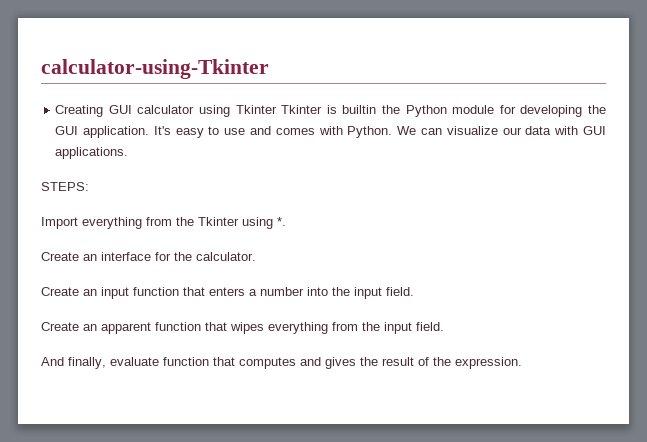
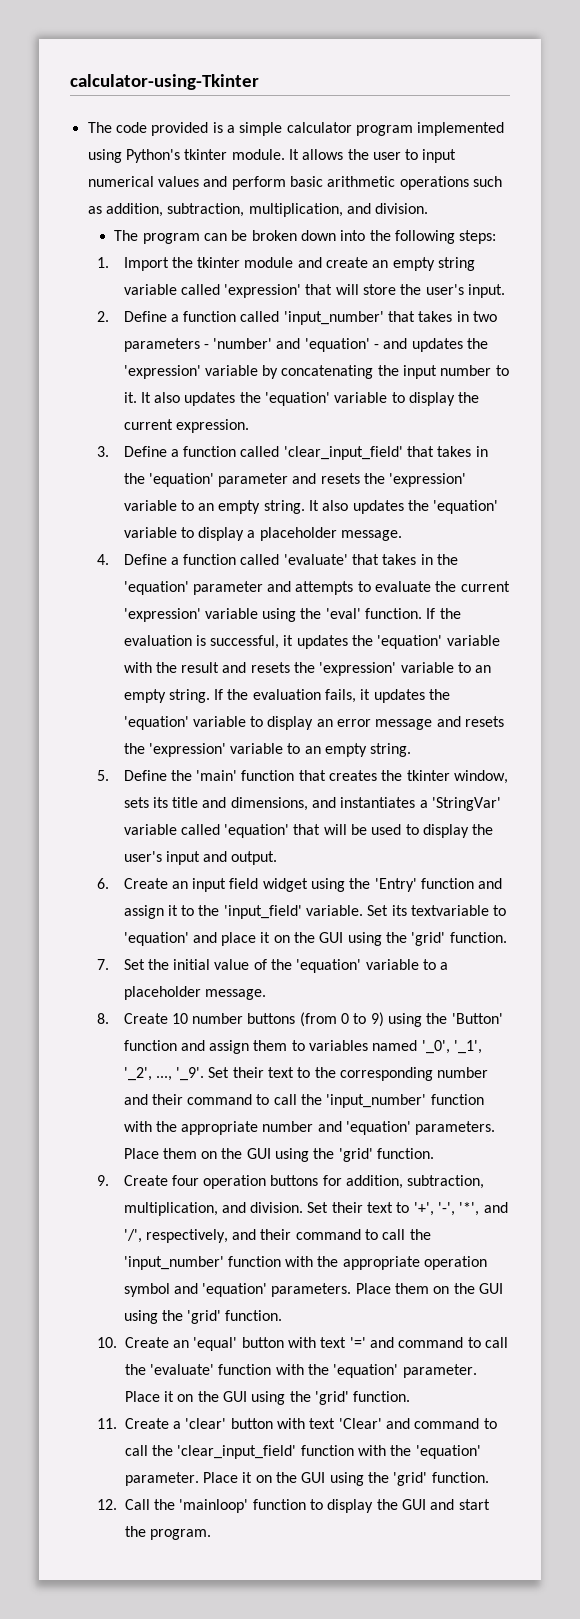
[55,105,607,117] [55,126,606,138] [55,147,129,159] [41,182,89,191] [41,217,286,229] [41,252,256,261] [41,287,414,299] [41,322,444,334] [41,357,522,369] Creating GUI calculator using Tkinter Tkinter is builtin the Python module for developing the GUI application. It's easy to use and comes with Python. We can visualize our data with GUI applications. // STEPS: // Import everything from the Tkinter using *. // Create an interface for the calculator. // Create an input function that enters a number into the input field. // Create an apparent function that wipes everything from the input field. // And finally, evaluate function that computes and gives the result of the expression. -> [87,122,505,136] [87,149,457,163] [87,176,502,190] [87,203,429,217] [114,230,497,244] [96,257,476,271] [123,284,506,298] [96,311,498,325] [123,338,489,352] [123,365,509,379] [123,392,480,406] [123,419,249,433] [96,446,488,460] [123,473,467,487] [123,500,499,514] [123,527,403,541] [96,554,459,565] [123,581,510,595] [123,608,461,622] [123,635,500,649] [123,662,492,676] [123,689,451,703] [123,716,505,730] [123,743,412,757] [96,770,509,784] [123,797,502,811] [123,824,494,838] [123,851,278,865] [96,878,503,892] [123,905,507,919] [123,932,507,946] [96,959,449,973] [123,986,266,1000] [96,1012,503,1027] [123,1040,483,1054] [123,1067,489,1081] [123,1094,484,1108] [123,1121,496,1135] [123,1148,435,1162] [96,1175,485,1189] [123,1202,508,1216] [123,1229,431,1243] [123,1256,488,1270] [123,1283,504,1297] [123,1310,283,1324] [96,1337,508,1351] [124,1364,477,1378] [124,1391,411,1405] [96,1418,497,1429] [124,1445,481,1459] [124,1472,489,1486] [96,1499,490,1513] [124,1526,212,1540] The code provided is a simple calculator program implemented using Python's tkinter module. It allows the user to input numerical values and perform basic arithmetic operations such as addition, subtraction, multiplication, and division. // The program can be broken down into the following steps: // 1. Import the tkinter module and create an empty string variable called 'expression' that will store the user's input. // 2. Define a function called 'input_number' that takes in two parameters - 'number' and 'equation' - and updates the 'expression' variable by concatenating the input number to it. It also updates the 'equation' variable to display the current expression. // 3. Define a function called 'clear_input_field' that takes in the 'equation' parameter and resets the 'expression' variable to an empty string. It also updates the 'equation' variable to display a placeholder message. // 4. Define a function called 'evaluate' that takes in the 'equation' parameter and attempts to evaluate the current 'expression' variable using the 'eval' function. If the evaluation is successful, it updates the 'equation' variable with the result and resets the 'expression' variable to an empty string. If the evaluation fails, it updates the 'equation' variable to display an error message and resets the 'expression' variable to an empty string. // 5. Define the 'main' function that creates the tkinter window, sets its title and dimensions, and instantiates a 'StringVar' variable called 'equation' that will be used to display the user's input and output. // 6. Create an input field widget using the 'Entry' function and assign it to the 'input_field' variable. Set its textvariable to 'equation' and place it on the GUI using the 'grid' function. // 7. Set the initial value of the 'equation' variable to a placeholder message. // 8. Create 10 number buttons (from 0 to 9) using the 'Button' function and assign them to variables named '_0', '_1', '_2', ..., '_9'. Set their text to the corresponding number and their command to call the 'input_number' function with the appropriate number and 'equation' parameters. Place them on the GUI using the 'grid' function. // 9. Create four operation buttons for addition, subtraction, multiplication, and division. Set their text to '+', '-', '*', and '/', respectively, and their command to call the 'input_number' function with the appropriate operation symbol and 'equation' parameters. Place them on the GUI using the 'grid' function. // 10. Create an 'equal' button with text '=' and command to call the 'evaluate' function with the 'equation' parameter. Place it on the GUI using the 'grid' function. // 11. Create a 'clear' button with text 'Clear' and command to call the 'clear_input_field' function with the 'equation' parameter. Place it on the GUI using the 'grid' function. // 12. Call the 'mainloop' function to display the GUI and start the program.

